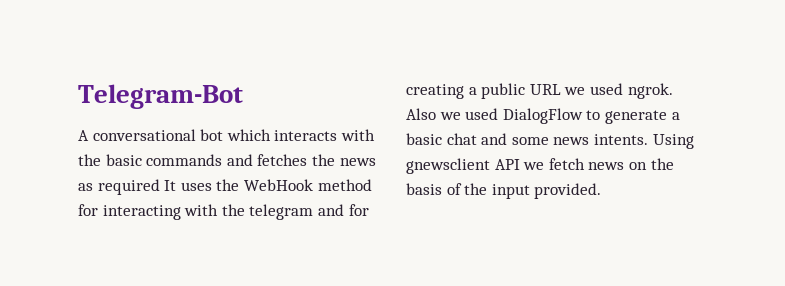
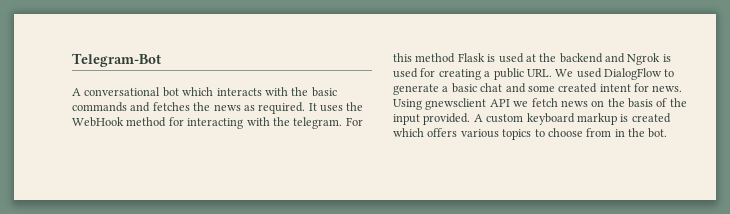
[97,179,160,195] required -> [258,102,306,114] required.
[249,204,369,220] [406,83,673,99] [406,108,461,120] telegram and for creating a public URL we used ngrok. Also we -> [293,117,363,129] [393,53,671,65] [393,68,574,80] telegram. For this method Flask is used at the backend and Ngrok is used for creating a public URL. We
[553,134,648,145] news intents. -> [558,83,683,93] created intent for news.
(602, 191) none -> [473,113,671,125] [393,128,668,140] A custom keyboard markup is created which offers various topics to choose from in the bot.

